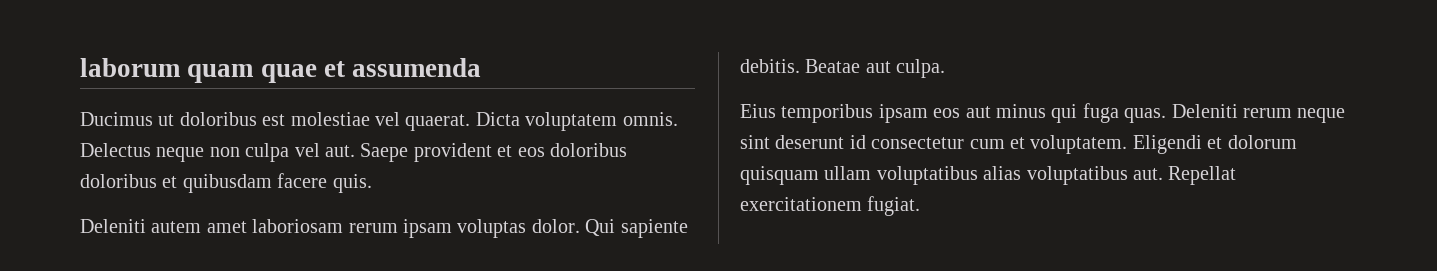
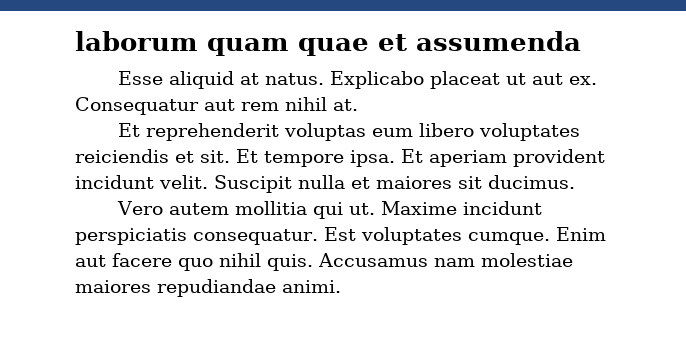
[80,112,678,131] [80,143,627,162] [80,173,372,193] [80,219,688,238] [740,59,946,78] [740,103,1346,123] [740,135,1297,154] [740,166,1237,185] [740,196,921,216] Ducimus ut doloribus est molestiae vel quaerat. Dicta voluptatem omnis. Delectus neque non culpa vel aut. Saepe provident et eos doloribus doloribus et quibusdam facere quis. // Deleniti autem amet laboriosam rerum ipsam voluptas dolor. Qui sapiente debitis. Beatae aut culpa. // Eius temporibus ipsam eos aut minus qui fuga quas. Deleniti rerum neque sint deserunt id consectetur cum et voluptatem. Eligendi et dolorum quisquam ullam voluptatibus alias voluptatibus aut. Repellat exercitationem fugiat. -> [118,71,598,89] [75,97,358,115] [118,123,581,141] [75,149,605,167] [75,175,575,193] [117,201,543,219] [75,227,606,245] [75,253,573,271] [75,279,341,297] Esse aliquid at natus. Explicabo placeat ut aut ex. Consequatur aut rem nihil at. // Et reprehenderit voluptas eum libero voluptates reiciendis et sit. Et tempore ipsa. Et aperiam provident incidunt velit. Suscipit nulla et maiores sit ducimus. // Vero autem mollitia qui ut. Maxime incidunt perspiciatis consequatur. Est voluptates cumque. Enim aut facere quo nihil quis. Accusamus nam molestiae maiores repudiandae animi.

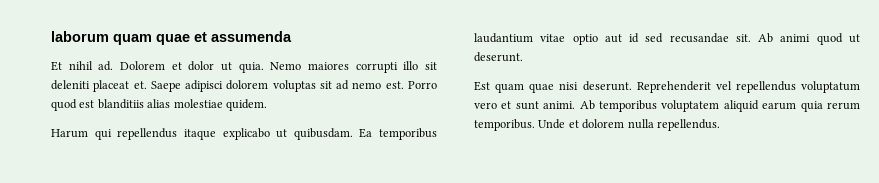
[118,71,598,89] [75,97,358,115] [118,123,581,141] [75,149,605,167] [75,175,575,193] [117,201,543,219] [75,227,606,245] [75,253,573,271] [75,279,341,297] Esse aliquid at natus. Explicabo placeat ut aut ex. Consequatur aut rem nihil at. // Et reprehenderit voluptas eum libero voluptates reiciendis et sit. Et tempore ipsa. Et aperiam provident incidunt velit. Suscipit nulla et maiores sit ducimus. // Vero autem mollitia qui ut. Maxime incidunt perspiciatis consequatur. Est voluptates cumque. Enim aut facere quo nihil quis. Accusamus nam molestiae maiores repudiandae animi. -> [51,61,438,73] [51,80,437,92] [51,99,267,111] [51,128,437,140] [474,33,860,45] [474,52,523,62] [474,81,860,93] [474,100,860,112] [474,119,720,131] Et nihil ad. Dolorem et dolor ut quia. Nemo maiores corrupti illo sit deleniti placeat et. Saepe adipisci dolorem voluptas sit ad nemo est. Porro quod est blanditiis alias molestiae quidem. // Harum qui repellendus itaque explicabo ut quibusdam. Ea temporibus laudantium vitae optio aut id sed recusandae sit. Ab animi quod ut deserunt. // Est quam quae nisi deserunt. Reprehenderit vel repellendus voluptatum vero et sunt animi. Ab temporibus voluptatem aliquid earum quia rerum temporibus. Unde et dolorem nulla repellendus.

